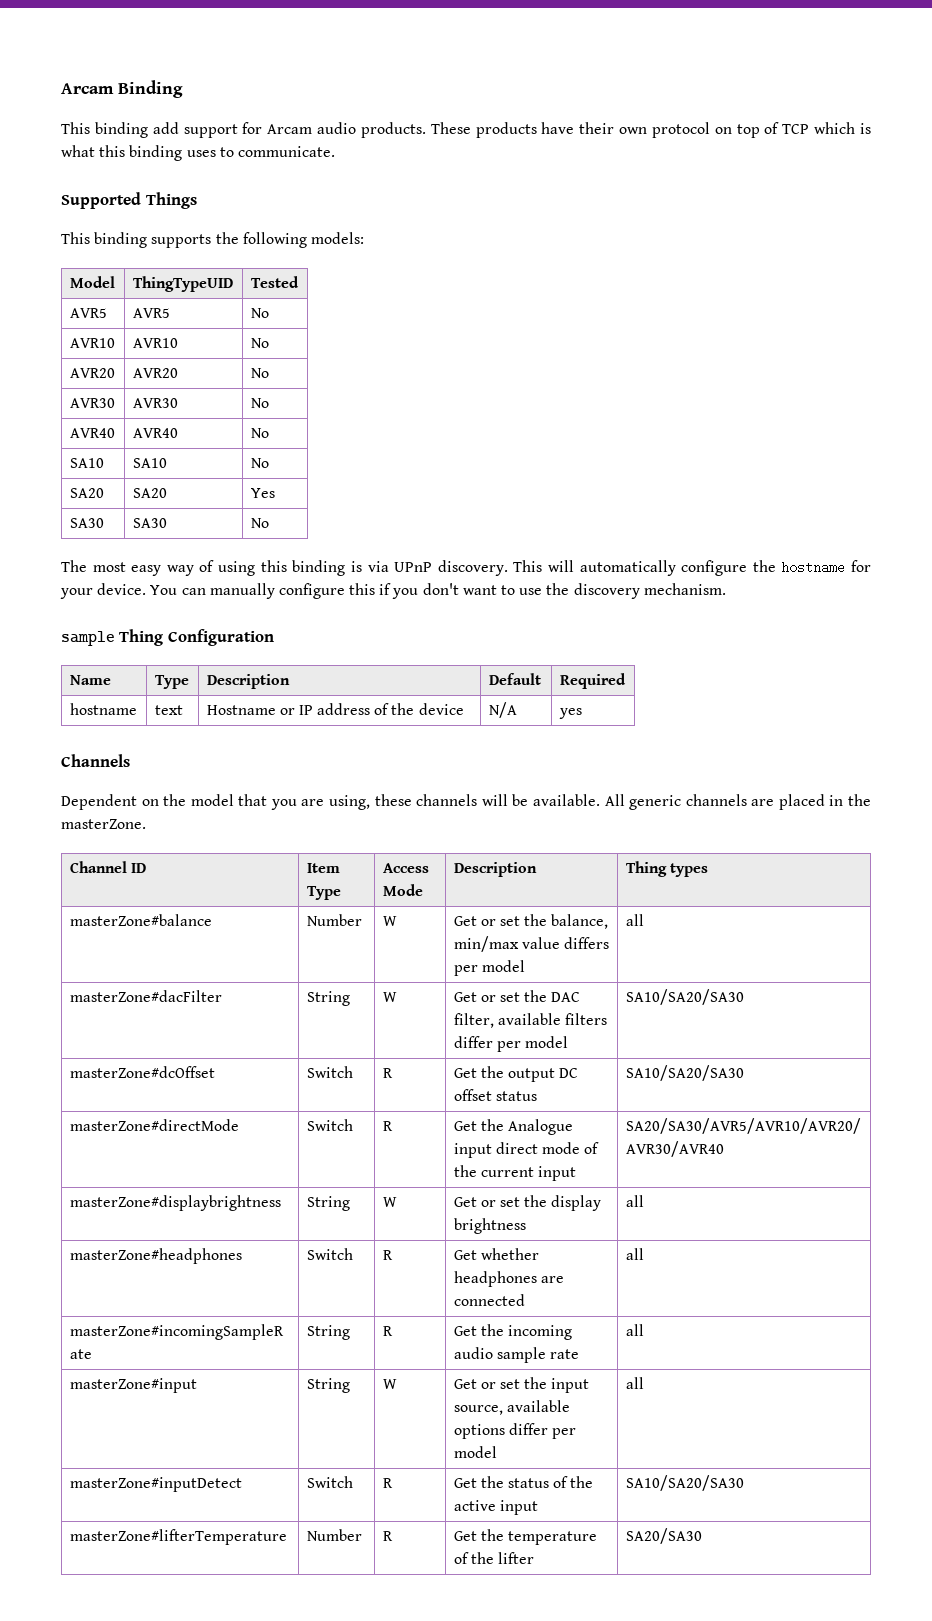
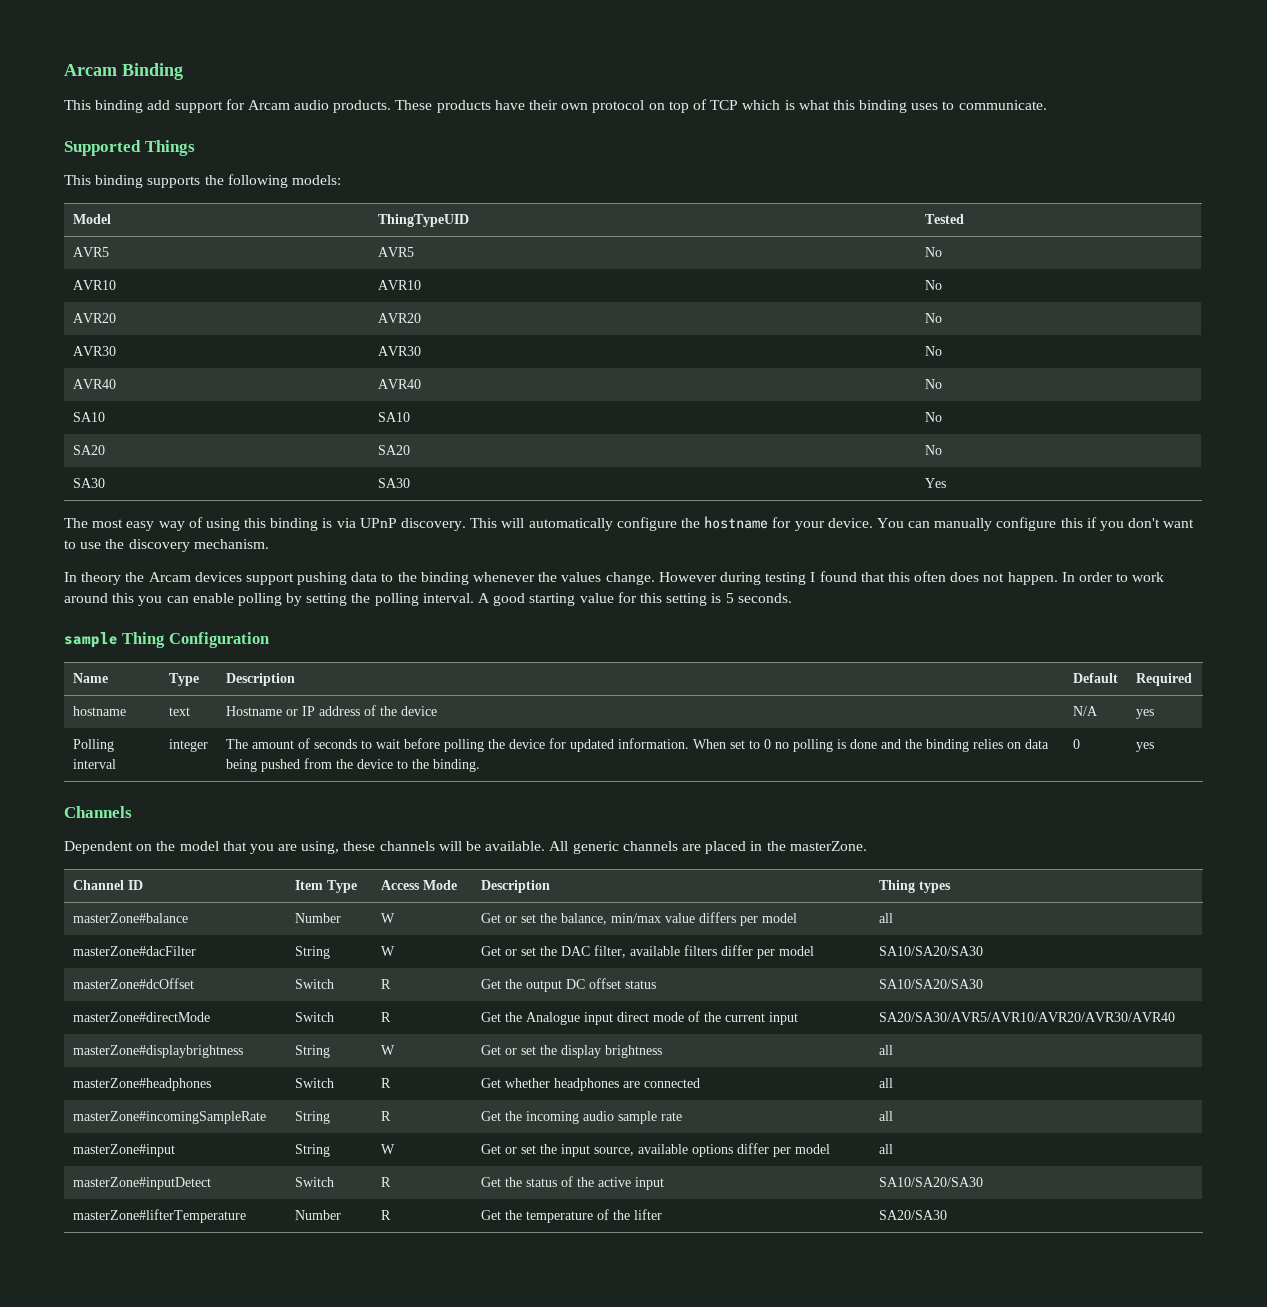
[250,488,275,498] Yes -> [924,445,942,455] No
[250,518,269,528] No -> [924,478,946,488] Yes
(726, 589) none -> [64,571,1165,585] [64,592,792,606] // In theory the Arcam devices support pushing data to the binding whenever the values change. However during testing I found that this often does not happen. In order to work around this you can enable polling by setting the polling interval. A good starting value for this setting is 5 seconds.
(582, 713) none -> [72,739,114,752] [72,759,116,769] [168,739,208,752] [225,738,1049,752] [225,758,480,772] [1072,739,1080,749] [1135,742,1154,752] // Polling interval | integer | The amount of seconds to wait before polling the device for updated information. When set to 0 no polling is done and the binding relies on data being pushed from the device to the binding. | 0 | yes

